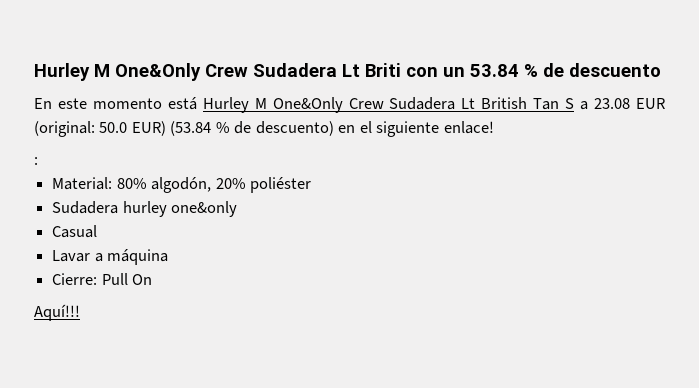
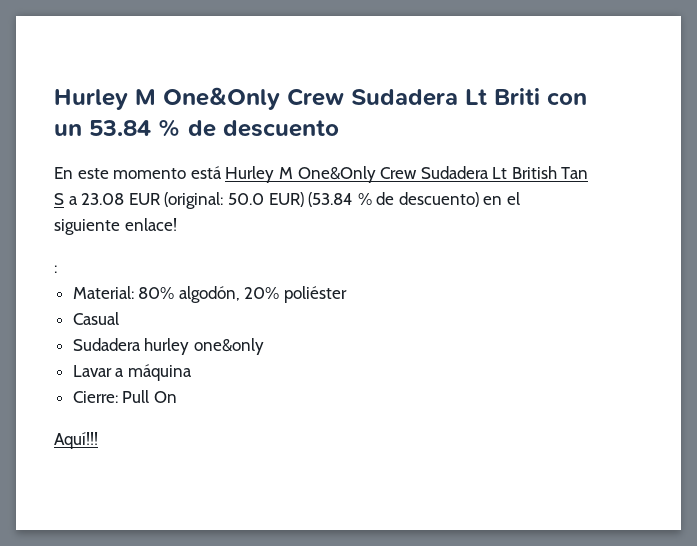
(311, 185) none -> [72,312,119,325] // Casual
[52,225,98,238] // Casual -> (264, 346) none

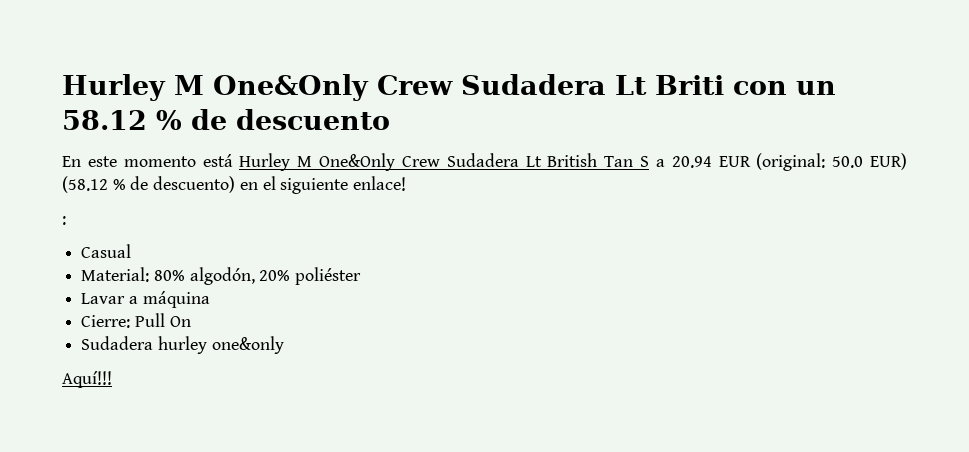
[89,120,151,136] 53.84 -> [62,110,147,130] 58.12
[81,193,125,205] 23.08 -> [671,156,712,168] 20.94
[308,192,354,207] (53.84 -> [62,176,108,193] (58.12
(57, 269) none -> [81,244,132,258] // Casual
[72,312,119,325] [72,338,264,355] // Casual // Sudadera hurley one&only -> (362, 276) none
(177, 397) none -> [81,336,284,354] // Sudadera hurley one&only

